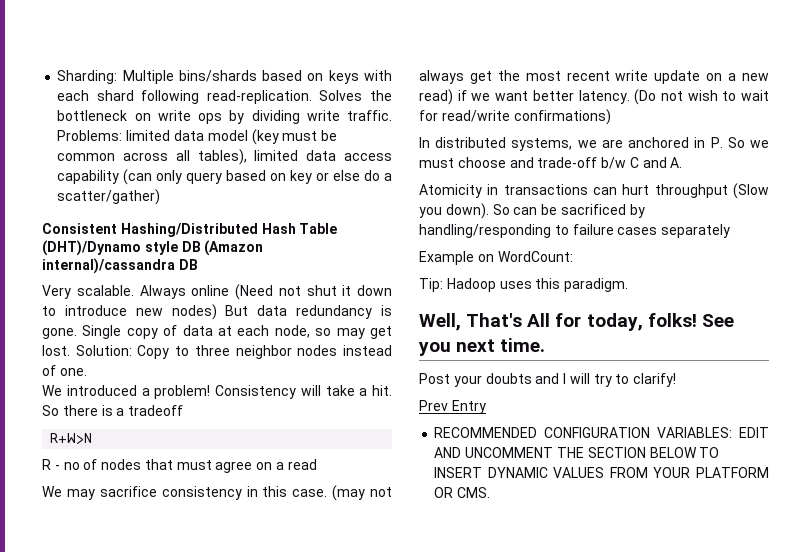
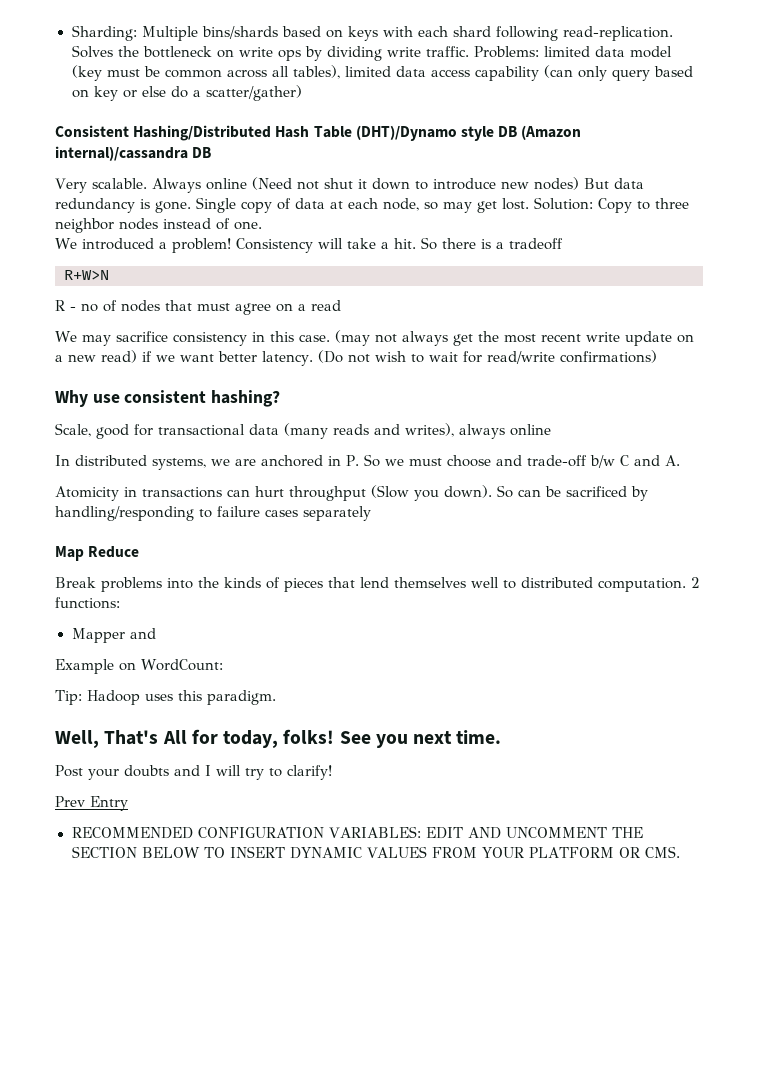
(611, 117) none -> [55,390,281,407] [55,423,551,439] // Why use consistent hashing? // Scale, good for transactional data (many reads and writes), always online
(731, 231) none -> [55,546,140,561] [55,577,700,592] [55,597,120,609] [71,628,156,643] // Map Reduce // Break problems into the kinds of pieces that lend themselves well to distributed computation. 2 functions: // Mapper and

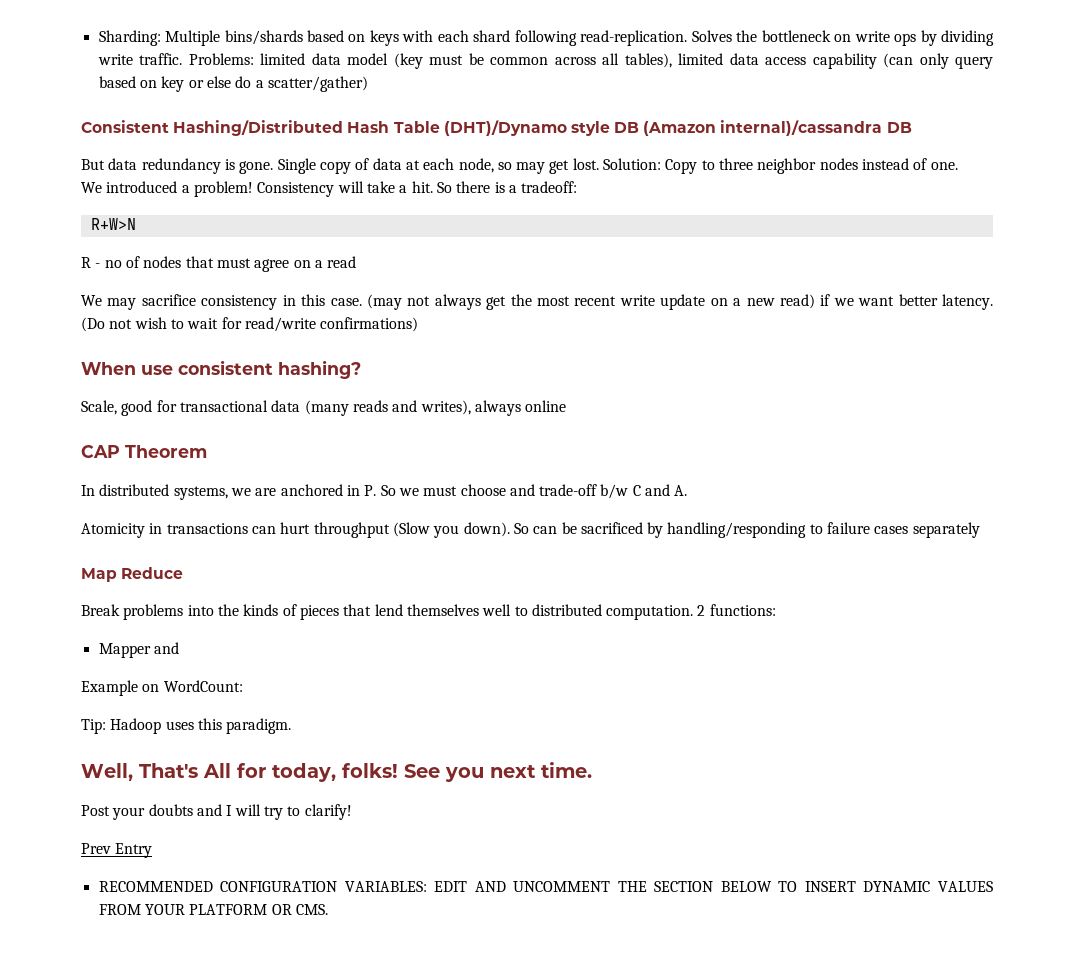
[55,177,579,193] Very scalable. Always online (Need not shut it down to introduce new nodes) -> (912, 127) none
[508,238,563,250] tradeoff -> [521,181,578,193] tradeoff:
[55,390,88,407] Why -> [81,362,136,375] When
(551, 430) none -> [81,445,207,458] // CAP Theorem

